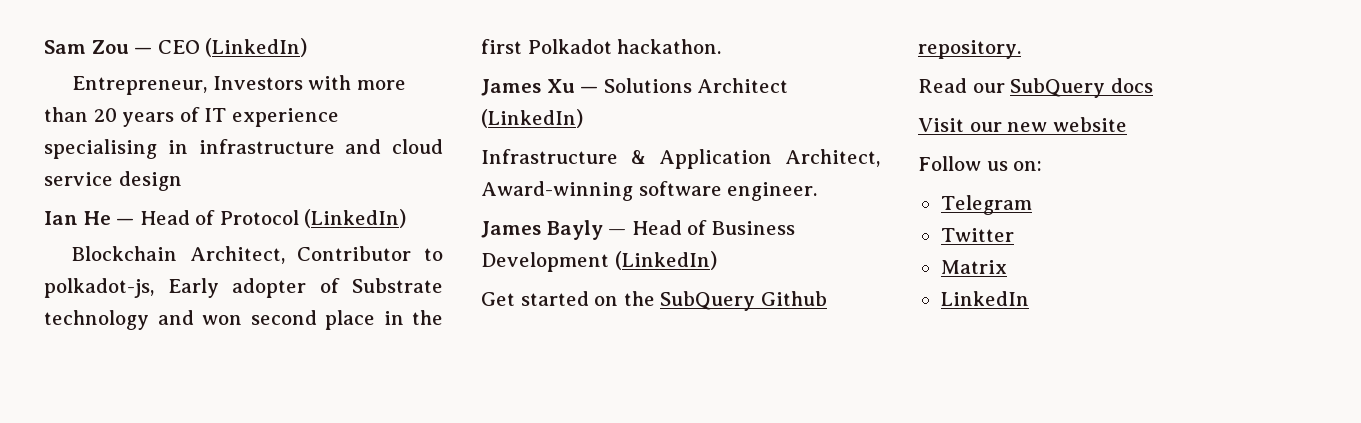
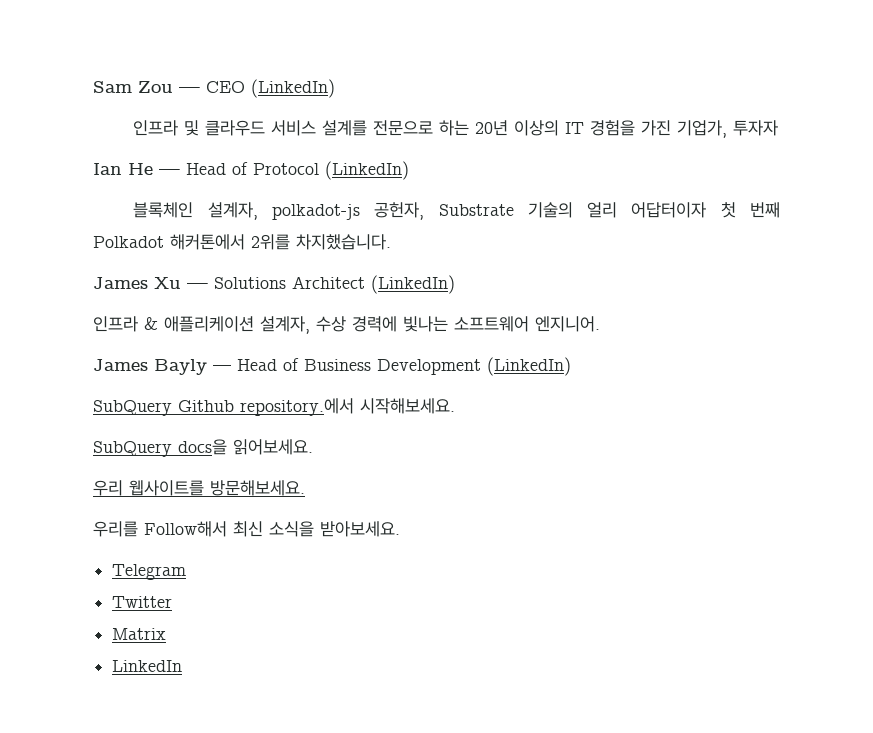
[72,75,406,95] [44,107,339,127] [44,139,443,159] [44,171,182,191] Entrepreneur, Investors with more than 20 years of IT experience specialising in infrastructure and cloud service design -> [133,120,779,138] 인프라 및 클라우드 서비스 설계를 전문으로 하는 20년 이상의 IT 경험을 가진 기업가, 투자자
[72,246,443,264] [44,278,443,298] [44,310,443,330] [481,39,722,54] Blockchain Architect, Contributor to polkadot-js, Early adopter of Substrate technology and won second place in the first Polkadot hackathon. -> [133,202,780,220] [93,234,391,250] 블록체인 설계자, polkadot-js 공헌자, Substrate 기술의 얼리 어답터이자 첫 번째 Polkadot 해커톤에서 2위를 차지했습니다.
[481,149,880,169] [481,181,818,201] Infrastructure & Application Architect, Award-winning software engineer. -> [93,316,600,334] 인프라 & 애플리케이션 설계자, 수상 경력에 빛나는 소프트웨어 엔지니어.
[481,291,827,311] [918,40,1021,59] [918,78,1153,98] [918,117,1127,132] [918,156,1043,171] Get started on the SubQuery Github repository. // Read our SubQuery docs // Visit our new website // Follow us on: -> [93,398,455,416] [93,439,313,457] [93,480,305,496] [93,521,400,537] SubQuery Github repository.에서 시작해보세요. // SubQuery docs을 읽어보세요. // 우리 웹사이트를 방문해보세요. // 우리를 Follow해서 최신 소식을 받아보세요.

